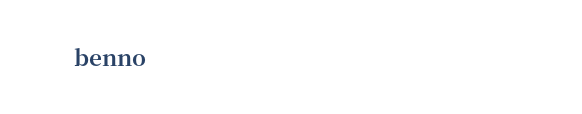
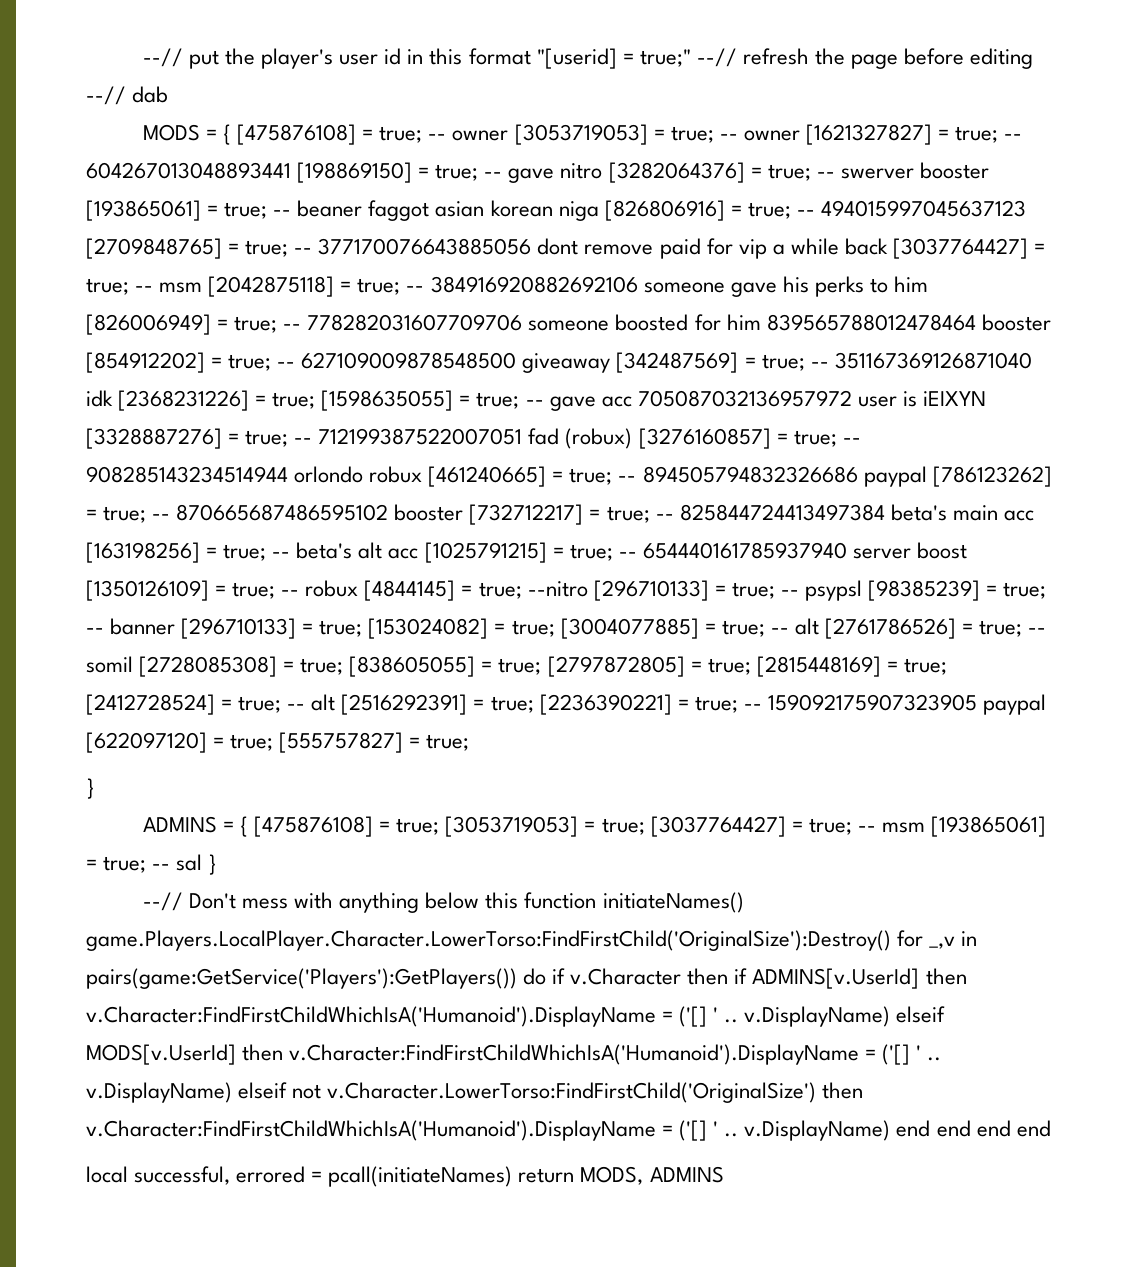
[74,48,146,66] benno -> [142,48,1034,69] [86,86,169,105] [142,124,1023,145] [86,162,989,183] [86,200,1026,221] [86,238,1046,259] [86,276,928,297] [86,314,1051,335] [86,352,1032,373] [86,390,986,411] [86,428,861,449] [86,466,1052,487] [86,504,1034,525] [86,542,967,563] [86,580,1047,601] [86,618,1047,639] [86,656,947,677] [86,694,1046,715] [86,732,470,753] [86,778,95,799] [142,816,1046,837] [86,854,218,875] [142,892,744,913] [86,930,978,951] [86,968,967,989] [86,1006,946,1027] [86,1044,942,1065] [86,1082,864,1103] [86,1120,1051,1141] [86,1166,724,1187] --// put the player's user id in this format "[userid] = true;" --// refresh the page before editing --// dab // MODS = { [475876108] = true; -- owner [3053719053] = true; -- owner [1621327827] = true; -- 604267013048893441 [198869150] = true; -- gave nitro [3282064376] = true; -- swerver booster [193865061] = true; -- beaner faggot asian korean niga [826806916] = true; -- 494015997045637123 [2709848765] = true; -- 377170076643885056 dont remove paid for vip a while back [3037764427] = true; -- msm [2042875118] = true; -- 384916920882692106 someone gave his perks to him [826006949] = true; -- 778282031607709706 someone boosted for him 839565788012478464 booster [854912202] = true; -- 627109009878548500 giveaway [342487569] = true; -- 351167369126871040 idk [2368231226] = true; [1598635055] = true; -- gave acc 705087032136957972 user is iEIXYN [3328887276] = true; -- 712199387522007051 fad (robux) [3276160857] = true; -- 908285143234514944 orlondo robux [461240665] = true; -- 894505794832326686 paypal [786123262] = true; -- 870665687486595102 booster [732712217] = true; -- 825844724413497384 beta's main acc [163198256] = true; -- beta's alt acc [1025791215] = true; -- 654440161785937940 server boost [1350126109] = true; -- robux [4844145] = true; --nitro [296710133] = true; -- psypsl [98385239] = true; -- banner [296710133] = true; [153024082] = true; [3004077885] = true; -- alt [2761786526] = true; -- somil [2728085308] = true; [838605055] = true; [2797872805] = true; [2815448169] = true; [2412728524] = true; -- alt [2516292391] = true; [2236390221] = true; -- 159092175907323905 paypal [622097120] = true; [555757827] = true; // } // ADMINS = { [475876108] = true; [3053719053] = true; [3037764427] = true; -- msm [193865061] = true; -- sal } // --// Don't mess with anything below this function initiateNames() game.Players.LocalPlayer.Character.LowerTorso:FindFirstChild('OriginalSize'):Destroy() for _,v in pairs(game:GetService('Players'):GetPlayers()) do if v.Character then if ADMINS[v.UserId] then v.Character:FindFirstChildWhichIsA('Humanoid').DisplayName = ('[] ' .. v.DisplayName) elseif MODS[v.UserId] then v.Character:FindFirstChildWhichIsA('Humanoid').DisplayName = ('[] ' .. v.DisplayName) elseif not v.Character.LowerTorso:FindFirstChild('OriginalSize') then v.Character:FindFirstChildWhichIsA('Humanoid').DisplayName = ('[] ' .. v.DisplayName) end end end end // local successful, errored = pcall(initiateNames) return MODS, ADMINS

